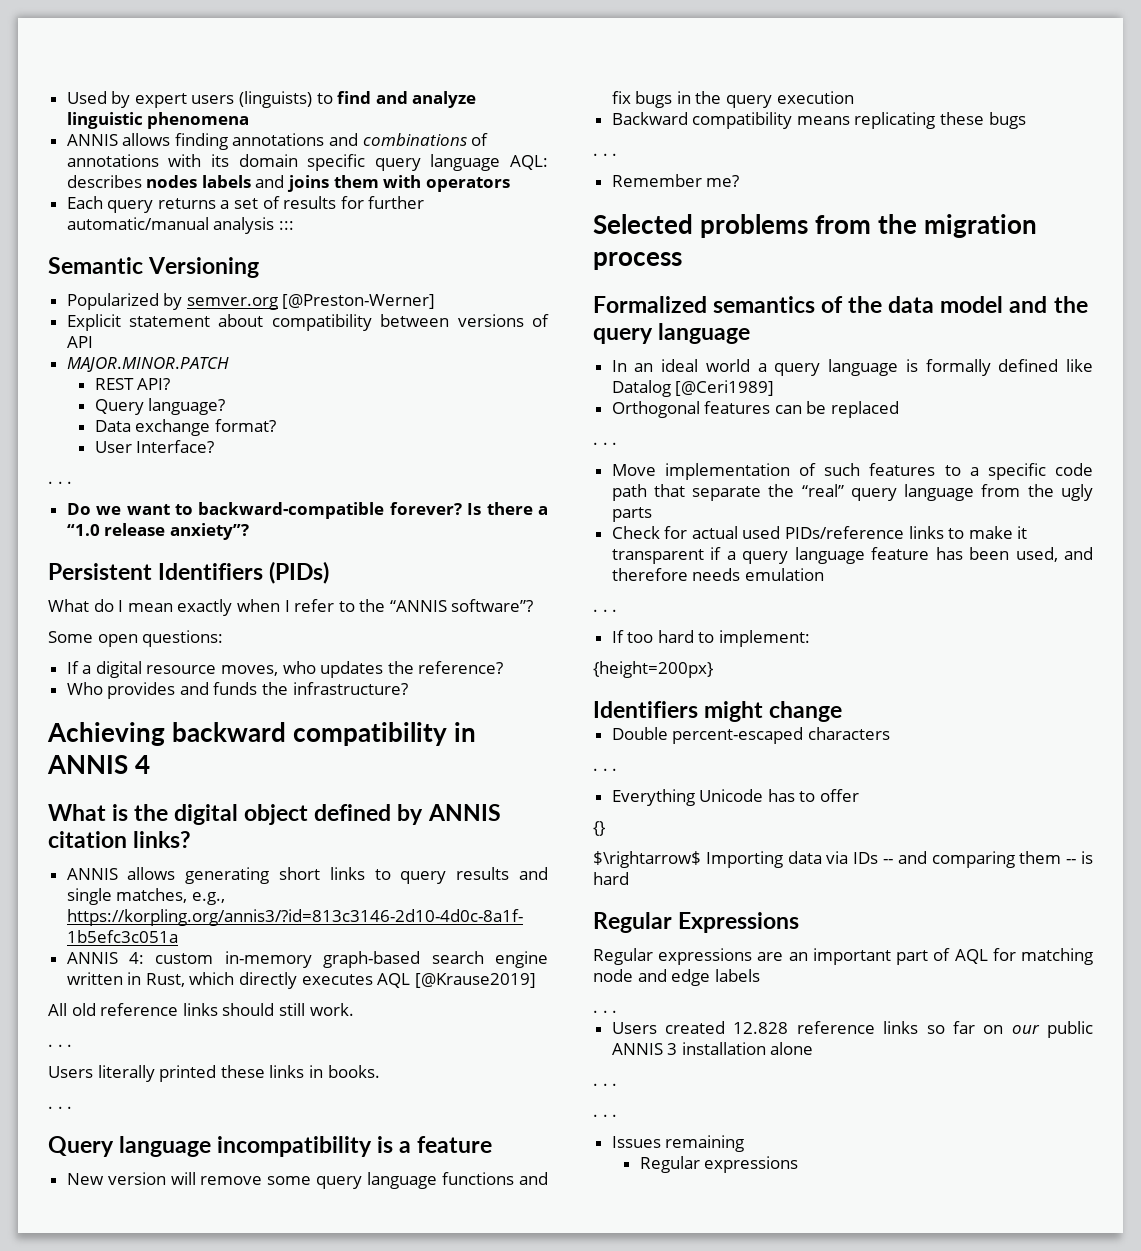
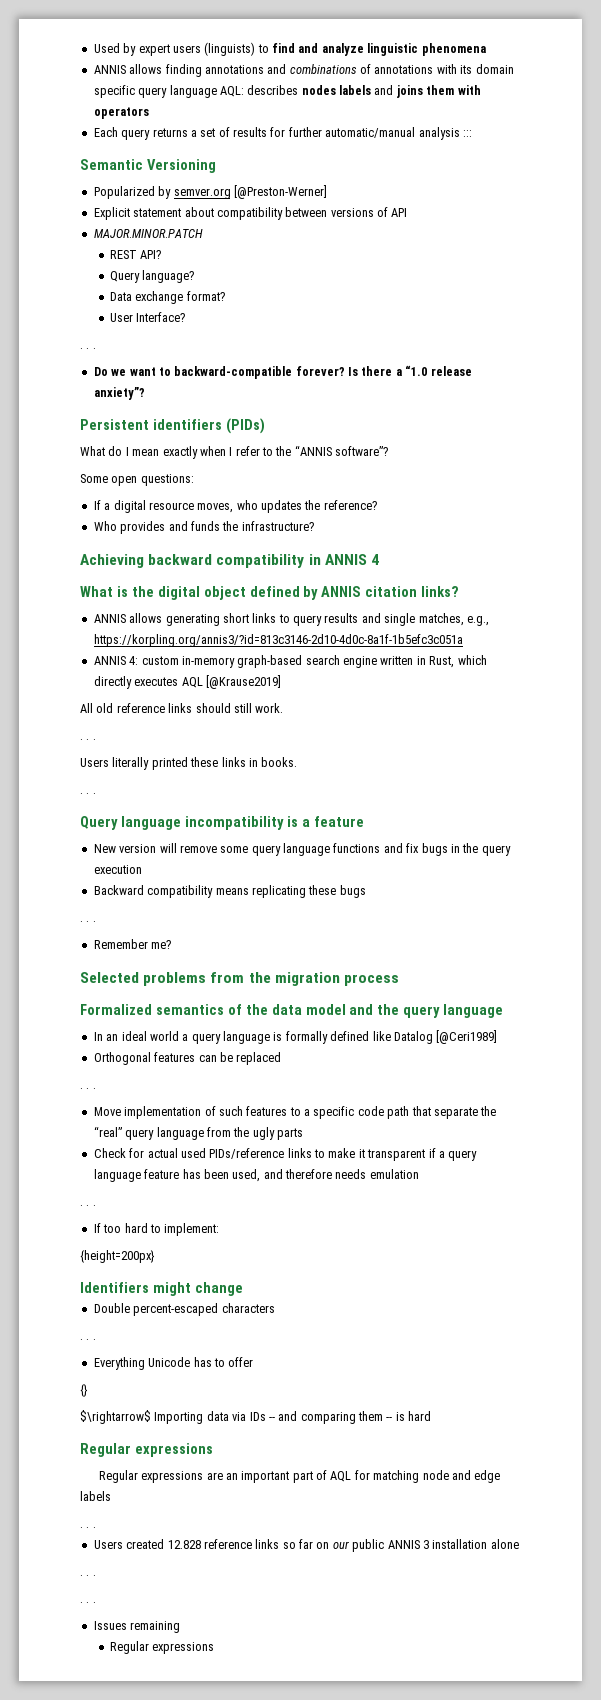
[158,563,264,580] Identifiers -> [152,419,222,430] identifiers
[678,912,800,933] Expressions -> [134,1443,213,1457] expressions

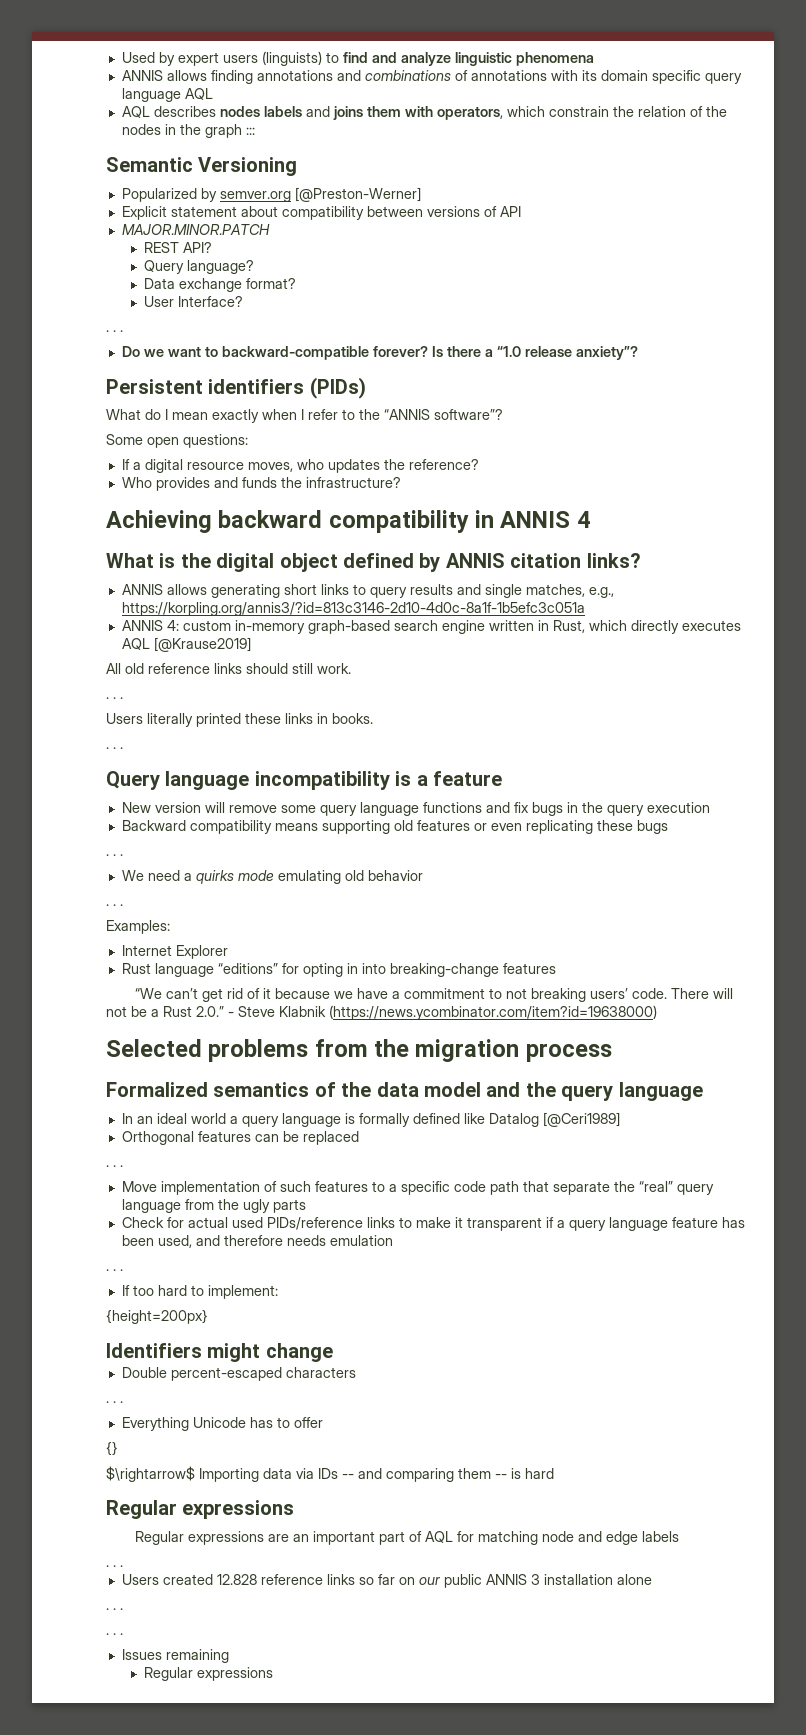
[219,86,244,97] AQL: -> [184,88,213,100] [121,106,150,118] AQL // AQL
[93,107,149,119] [93,127,460,140] operators // Each query returns a set of results for further automatic/manual analysis -> [436,106,727,120] [121,124,242,138] operators, which constrain the relation of the nodes in the graph
(249, 891) none -> [321,820,522,834] supporting old features or even
[93,939,172,949] Remember me? -> [121,870,423,884] [106,904,123,906] [106,920,170,934] [121,945,228,959] [121,963,556,977] [135,988,734,1002] [106,1005,657,1020] We need a quirks mode emulating old behavior // . . . // Examples: // Internet Explorer // Rust language “editions” for opting in into breaking-change features // “We can’t get rid of it because we have a commitment to not breaking users’ code. There will not be a Rust 2.0.” - Steve Klabnik (https://news.ycombinator.com/item?id=19638000)

